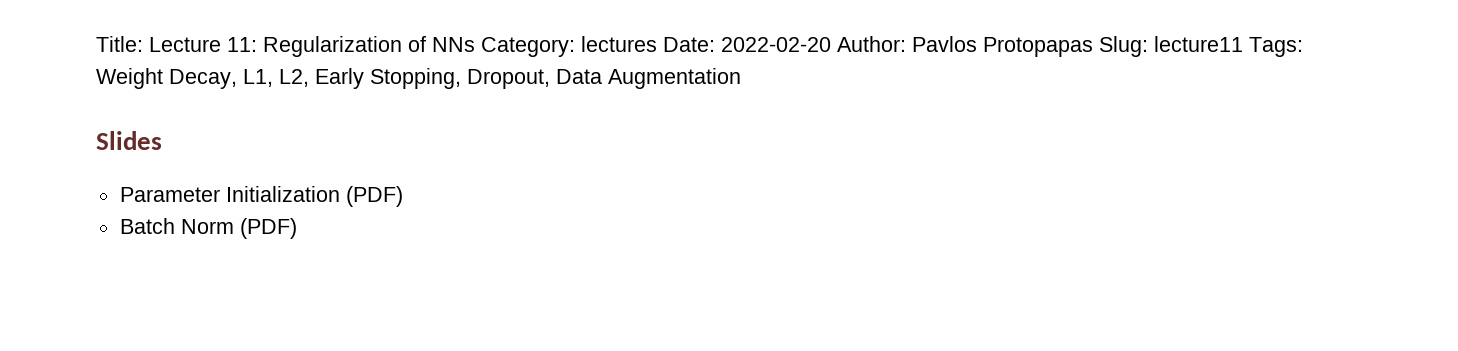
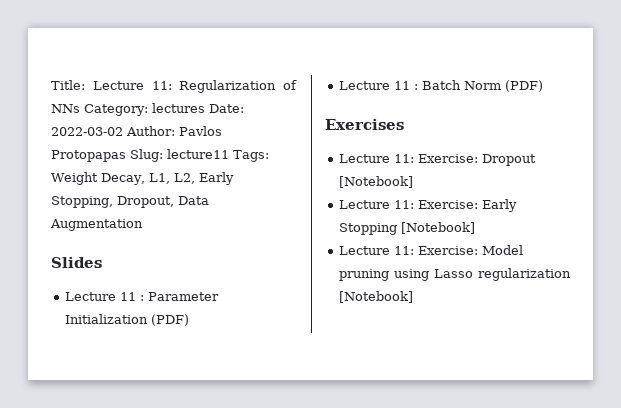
[721,37,831,52] 2022-02-20 -> [51,127,123,136] 2022-03-02
(162, 140) none -> [65,292,145,301] Lecture 11 :
(403, 196) none -> [339,81,419,90] Lecture 11 :
(297, 228) none -> [325,119,404,130] [339,154,537,166] [339,176,414,188] [339,199,518,212] [339,222,476,235] [339,245,524,255] [339,268,571,281] [339,291,414,303] // Exercises // Lecture 11: Exercise: Dropout [Notebook] // Lecture 11: Exercise: Early Stopping [Notebook] // Lecture 11: Exercise: Model pruning using Lasso regularization [Notebook]

